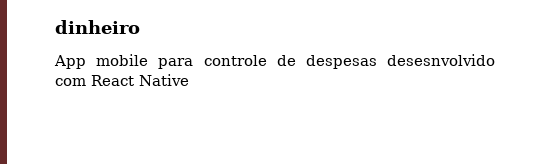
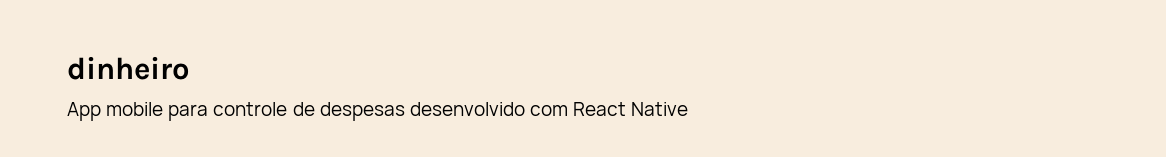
[387,54,495,66] desesnvolvido -> [409,102,525,116] desenvolvido

